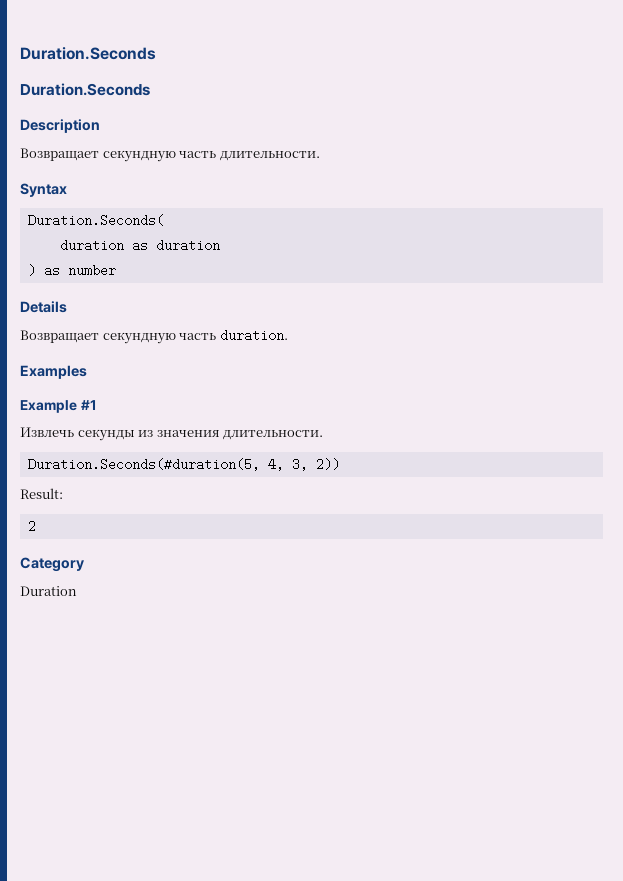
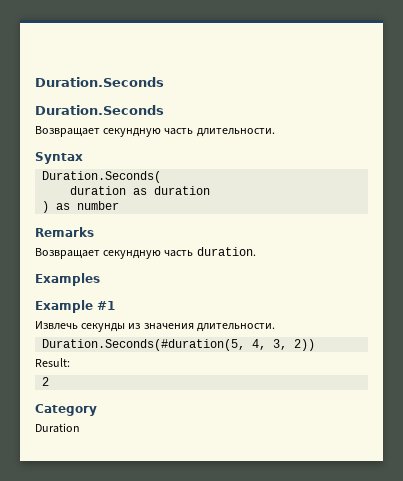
[20,119,100,133] // Description -> (164, 110) none
[20,301,67,313] Details -> [35,227,94,237] Remarks

